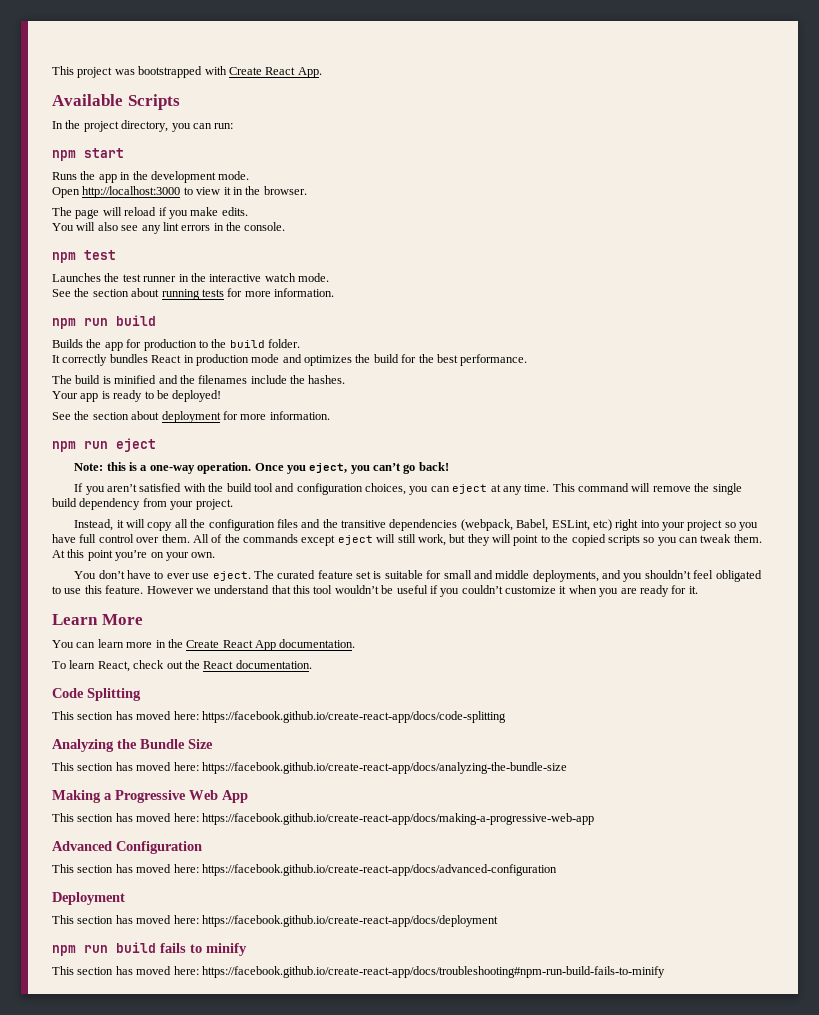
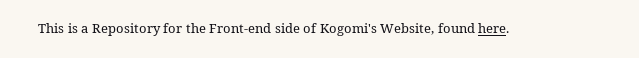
[52,66,322,78] [52,94,180,110] [52,120,234,132] [52,148,124,161] [52,171,250,183] [52,186,307,198] [52,207,248,219] [52,222,286,234] [52,250,116,263] [52,273,329,282] [52,288,334,300] [52,315,156,329] [52,339,300,351] [52,354,528,366] [52,375,346,384] [52,390,222,402] [52,411,330,423] [52,438,156,452] [74,462,449,474] [74,483,742,495] [52,498,233,510] [74,519,759,531] [52,534,762,546] [52,549,216,561] [74,570,762,582] [52,585,698,597] [52,614,143,625] [52,639,356,651] [52,660,312,672] [52,688,141,701] [52,711,506,723] [52,739,213,752] [52,762,567,774] [52,790,248,803] [52,813,594,825] [52,841,202,854] [52,864,557,876] [52,892,125,905] [52,915,498,927] [52,942,247,956] [52,966,665,978] This project was bootstrapped with Create React App. // Available Scripts // In the project directory, you can run: // npm start // Runs the app in the development mode. // Open http://localhost:3000 to view it in the browser. // The page will reload if you make edits. // You will also see any lint errors in the console. // npm test // Launches the test runner in the interactive watch mode. // See the section about running tests for more information. // npm run build // Builds the app for production to the build folder. // It correctly bundles React in production mode and optimizes the build for the best performance. // The build is minified and the filenames include the hashes. // Your app is ready to be deployed! // See the section about deployment for more information. // npm run eject // Note: this is a one-way operation. Once you eject, you can’t go back! // If you aren’t satisfied with the build tool and configuration choices, you can eject at any time. This command will remove the single build dependency from your project. // Instead, it will copy all the configuration files and the transitive dependencies (webpack, Babel, ESLint, etc) right into your project so you have full control over them. All of the commands except eject will still work, but they will point to the copied scripts so you can tweak them. At this point you’re on your own. // You don’t have to ever use eject. The curated feature set is suitable for small and middle deployments, and you shouldn’t feel obligated to use this feature. However we understand that this tool wouldn’t be useful if you couldn’t customize it when you are ready for it. // Learn More // You can learn more in the Create React App documentation. // To learn React, check out the React documentation. // Code Splitting // This section has moved here: https://facebook.github.io/create-react-app/docs/code-splitting // Analyzing the Bundle Size // This section has moved here: https://facebook.github.io/create-react-app/docs/analyzing-the-bundle-size // Making a Progressive Web App // This section has moved here: https://facebook.github.io/create-react-app/docs/making-a-progressive-web-app // Advanced Configuration // This section has moved here: https://facebook.github.io/create-react-app/docs/advanced-configuration // Deployment // This section has moved here: https://facebook.github.io/create-react-app/docs/deployment // npm run build fails to minify // This section has moved here: https://facebook.github.io/create-react-app/docs/troubleshooting#npm-run-build-fails-to-minify -> [38,23,510,36] This is a Repository for the Front-end side of Kogomi's Website, found here.

